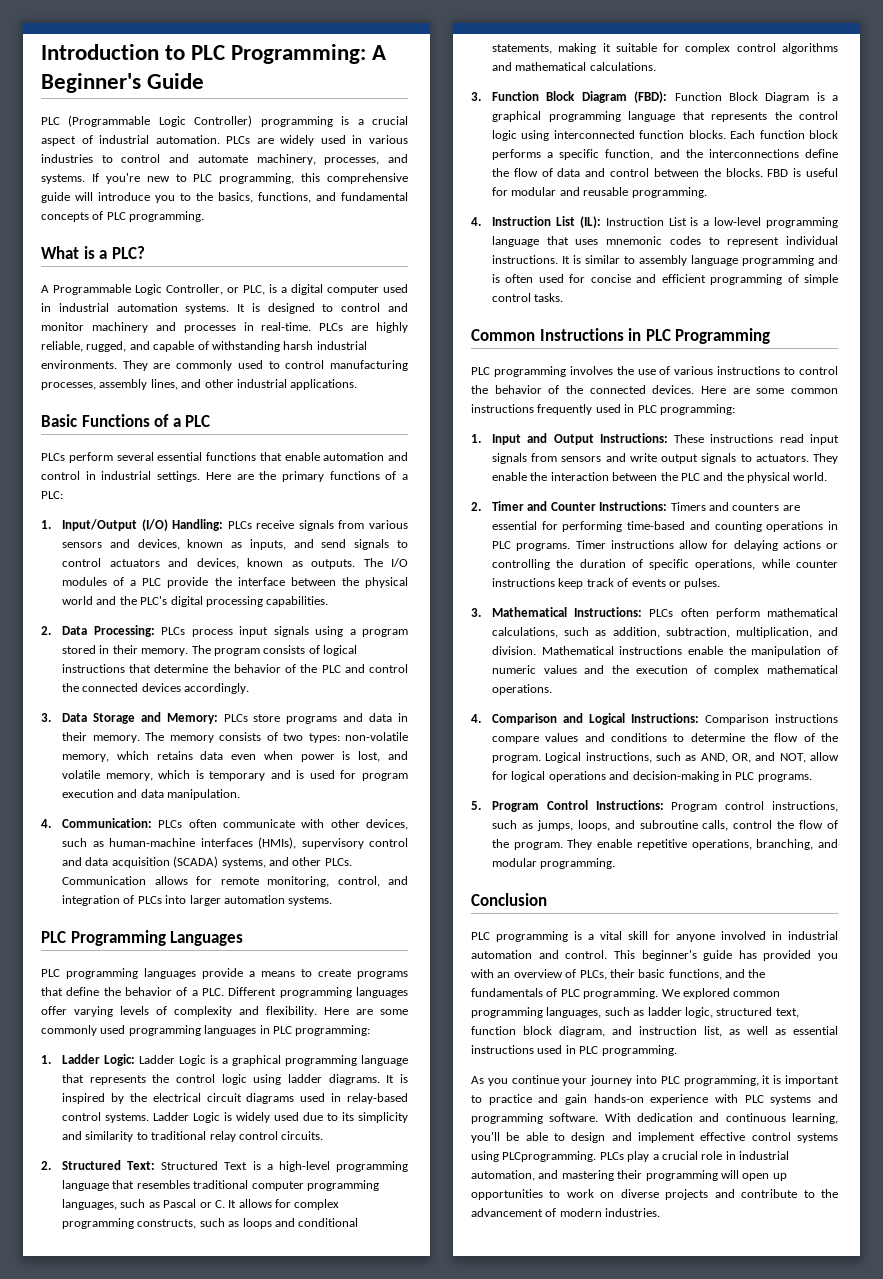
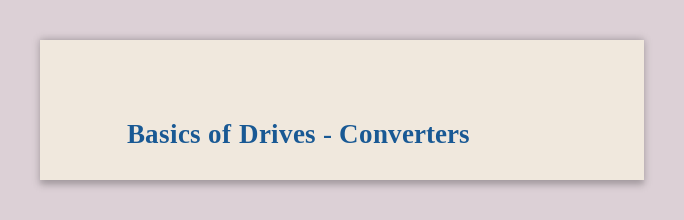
[41,44,387,64] [41,73,205,93] [41,115,408,127] [41,135,408,146] [41,154,409,165] [41,173,408,184] [41,192,408,203] [41,211,205,222] [41,246,145,259] [41,284,408,295] [41,303,408,314] [41,322,408,333] [41,341,367,352] [41,360,409,371] [41,379,358,390] [41,414,211,427] [41,452,408,463] [41,471,408,482] [41,491,63,499] [41,519,408,531] [62,539,409,550] [62,558,408,569] [62,577,408,588] [62,596,329,607] [41,625,408,637] [62,645,358,656] [62,664,408,673] [62,683,250,694] [41,712,408,724] [62,732,408,743] [62,751,409,762] [62,770,409,781] [62,789,241,800] [41,818,408,830] [62,837,409,849] [62,856,352,868] [62,876,409,887] [62,895,333,906] [41,930,244,946] [41,968,408,979] [41,987,409,998] [41,1006,408,1017] [41,1025,371,1036] [41,1054,408,1066] [62,1074,408,1085] [62,1093,408,1104] [62,1112,409,1123] [62,1131,324,1142] [41,1160,408,1172] [62,1180,379,1191] [62,1199,340,1210] [62,1218,359,1229] [492,43,838,54] [492,62,656,71] [471,91,838,103] [492,111,838,122] [492,130,838,141] [492,149,838,160] [492,168,838,177] [492,187,707,198] [471,216,838,228] [492,236,838,247] [492,255,838,266] [492,274,838,285] [492,293,564,302] [471,328,771,344] [471,366,838,377] [471,385,838,394] [471,404,735,415] [471,433,839,445] [492,453,838,464] [492,472,828,483] [471,501,800,511] [492,521,838,532] [492,540,838,551] [492,559,838,570] [492,578,721,589] [471,607,838,619] [492,627,838,638] [492,646,839,657] [492,665,838,676] [492,684,553,695] [471,713,838,725] [492,733,838,744] [492,752,839,763] [492,771,812,782] [471,800,838,812] [492,820,838,831] [492,839,838,850] [492,858,616,869] [471,893,547,906] [471,931,838,942] [471,950,838,961] [471,969,766,980] [471,988,781,999] [471,1007,799,1018] [471,1026,838,1037] [471,1045,677,1056] [471,1075,839,1086] [471,1094,838,1105] [471,1113,838,1124] [471,1132,838,1143] [471,1151,789,1162] [471,1170,787,1181] [471,1189,839,1200] [471,1208,661,1217] Introduction to PLC Programming: A Beginner's Guide // PLC (Programmable Logic Controller) programming is a crucial aspect of industrial automation. PLCs are widely used in various industries to control and automate machinery, processes, and systems. If you're new to PLC programming, this comprehensive guide will introduce you to the basics, functions, and fundamental concepts of PLC programming. // What is a PLC? // A Programmable Logic Controller, or PLC, is a digital computer used in industrial automation systems. It is designed to control and monitor machinery and processes in real-time. PLCs are highly reliable, rugged, and capable of withstanding harsh industrial environments. They are commonly used to control manufacturing processes, assembly lines, and other industrial applications. // Basic Functions of a PLC // PLCs perform several essential functions that enable automation and control in industrial settings. Here are the primary functions of a PLC: // 1. Input/Output (I/O) Handling: PLCs receive signals from various sensors and devices, known as inputs, and send signals to control actuators and devices, known as outputs. The I/O modules of a PLC provide the interface between the physical world and the PLC's digital processing capabilities. // 2. Data Processing: PLCs process input signals using a program stored in their memory. The program consists of logical instructions that determine the behavior of the PLC and control the connected devices accordingly. // 3. Data Storage and Memory: PLCs store programs and data in their memory. The memory consists of two types: non-volatile memory, which retains data even when power is lost, and volatile memory, which is temporary and is used for program execution and data manipulation. // 4. Communication: PLCs often communicate with other devices, such as human-machine interfaces (HMIs), supervisory control and data acquisition (SCADA) systems, and other PLCs. Communication allows for remote monitoring, control, and integration of PLCs into larger automation systems. // PLC Programming Languages // PLC programming languages provide a means to create programs that define the behavior of a PLC. Different programming languages offer varying levels of complexity and flexibility. Here are some commonly used programming languages in PLC programming: // 1. Ladder Logic: Ladder Logic is a graphical programming language that represents the control logic using ladder diagrams. It is inspired by the electrical circuit diagrams used in relay-based control systems. Ladder Logic is widely used due to its simplicity and similarity to traditional relay control circuits. // 2. Structured Text: Structured Text is a high-level programming language that resembles traditional computer programming languages, such as Pascal or C. It allows for complex programming constructs, such as loops and conditional statements, making it suitable for complex control algorithms and mathematical calculations. // 3. Function Block Diagram (FBD): Function Block Diagram is a graphical programming language that represents the control logic using interconnected function blocks. Each function block performs a specific function, and the interconnections define the flow of data and control between the blocks. FBD is useful for modular and reusable programming. // 4. Instruction List (IL): Instruction List is a low-level programming language that uses mnemonic codes to represent individual instructions. It is similar to assembly language programming and is often used for concise and efficient programming of simple control tasks. // Common Instructions in PLC Programming // PLC programming involves the use of various instructions to control the behavior of the connected devices. Here are some common instructions frequently used in PLC programming: // 1. Input and Output Instructions: These instructions read input signals from sensors and write output signals to actuators. They enable the interaction between the PLC and the physical world. // 2. Timer and Counter Instructions: Timers and counters are essential for performing time-based and counting operations in PLC programs. Timer instructions allow for delaying actions or controlling the duration of specific operations, while counter instructions keep track of events or pulses. // 3. Mathematical Instructions: PLCs often perform mathematical calculations, such as addition, subtraction, multiplication, and division. Mathematical instructions enable the manipulation of numeric values and the execution of complex mathematical operations. // 4. Comparison and Logical Instructions: Comparison instructions compare values and conditions to determine the flow of the program. Logical instructions, such as AND, OR, and NOT, allow for logical operations and decision-making in PLC programs. // 5. Program Control Instructions: Program control instructions, such as jumps, loops, and subroutine calls, control the flow of the program. They enable repetitive operations, branching, and modular programming. // Conclusion // PLC programming is a vital skill for anyone involved in industrial automation and control. This beginner's guide has provided you with an overview of PLCs, their basic functions, and the fundamentals of PLC programming. We explored common programming languages, such as ladder logic, structured text, function block diagram, and instruction list, as well as essential instructions used in PLC programming. // As you continue your journey into PLC programming, it is important to practice and gain hands-on experience with PLC systems and programming software. With dedication and continuous learning, you'll be able to design and implement effective control systems using PLCprogramming. PLCs play a crucial role in industrial automation, and mastering their programming will open up opportunities to work on diverse projects and contribute to the advancement of modern industries. -> [127,124,471,143] Basics of Drives - Converters

